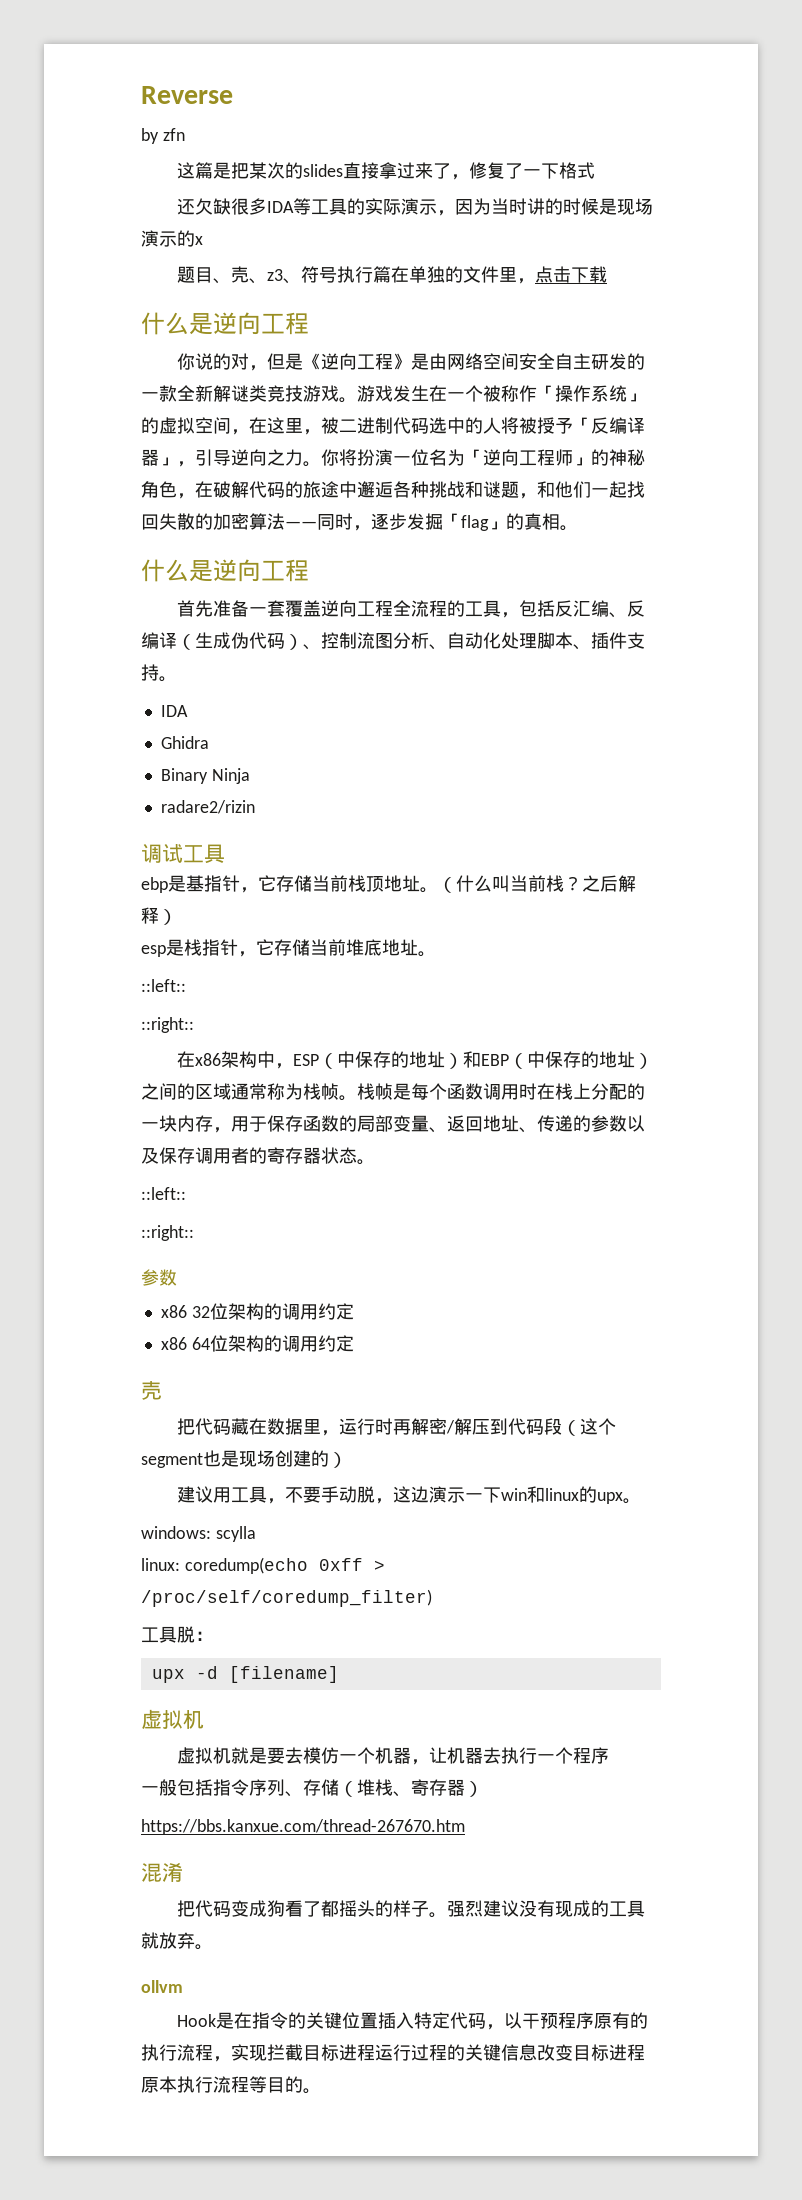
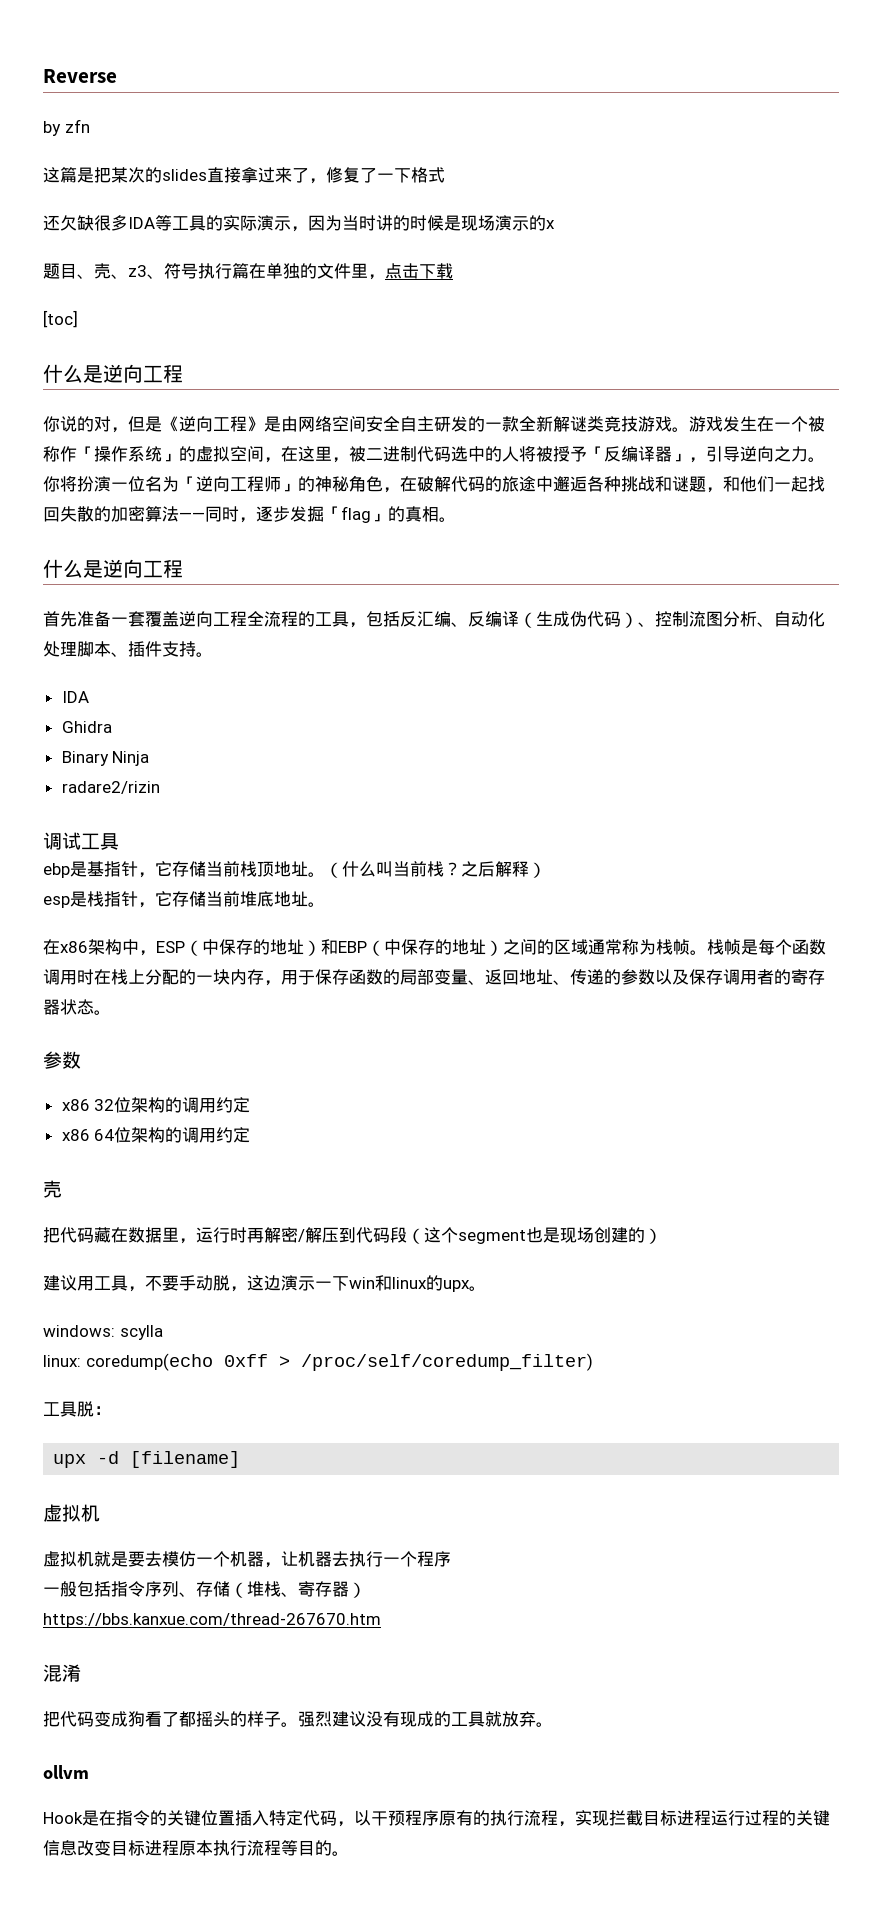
(608, 274) none -> [43,310,78,328] // [toc]
[141,979,186,992] [141,1017,194,1033] // ::left:: // ::right:: -> (325, 904) none
[141,1187,186,1200] [141,1225,194,1241] // ::left:: // ::right:: -> (111, 1012) none

